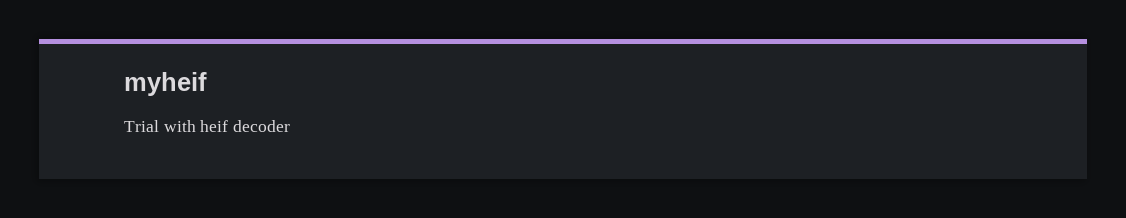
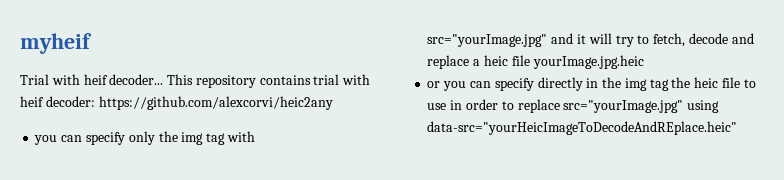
[233,120,291,132] decoder -> [109,74,371,88] [20,96,333,110] [34,131,255,145] [427,33,754,47] [427,55,644,69] [427,77,756,91] [427,99,720,113] [427,121,738,135] decoder... This repository contains trial with heif decoder: https://github.com/alexcorvi/heic2any // you can specify only the img tag with src="yourImage.jpg" and it will try to fetch, decode and replace a heic file yourImage.jpg.heic // or you can specify directly in the img tag the heic file to use in order to replace src="yourImage.jpg" using data-src="yourHeicImageToDecodeAndREplace.heic"

